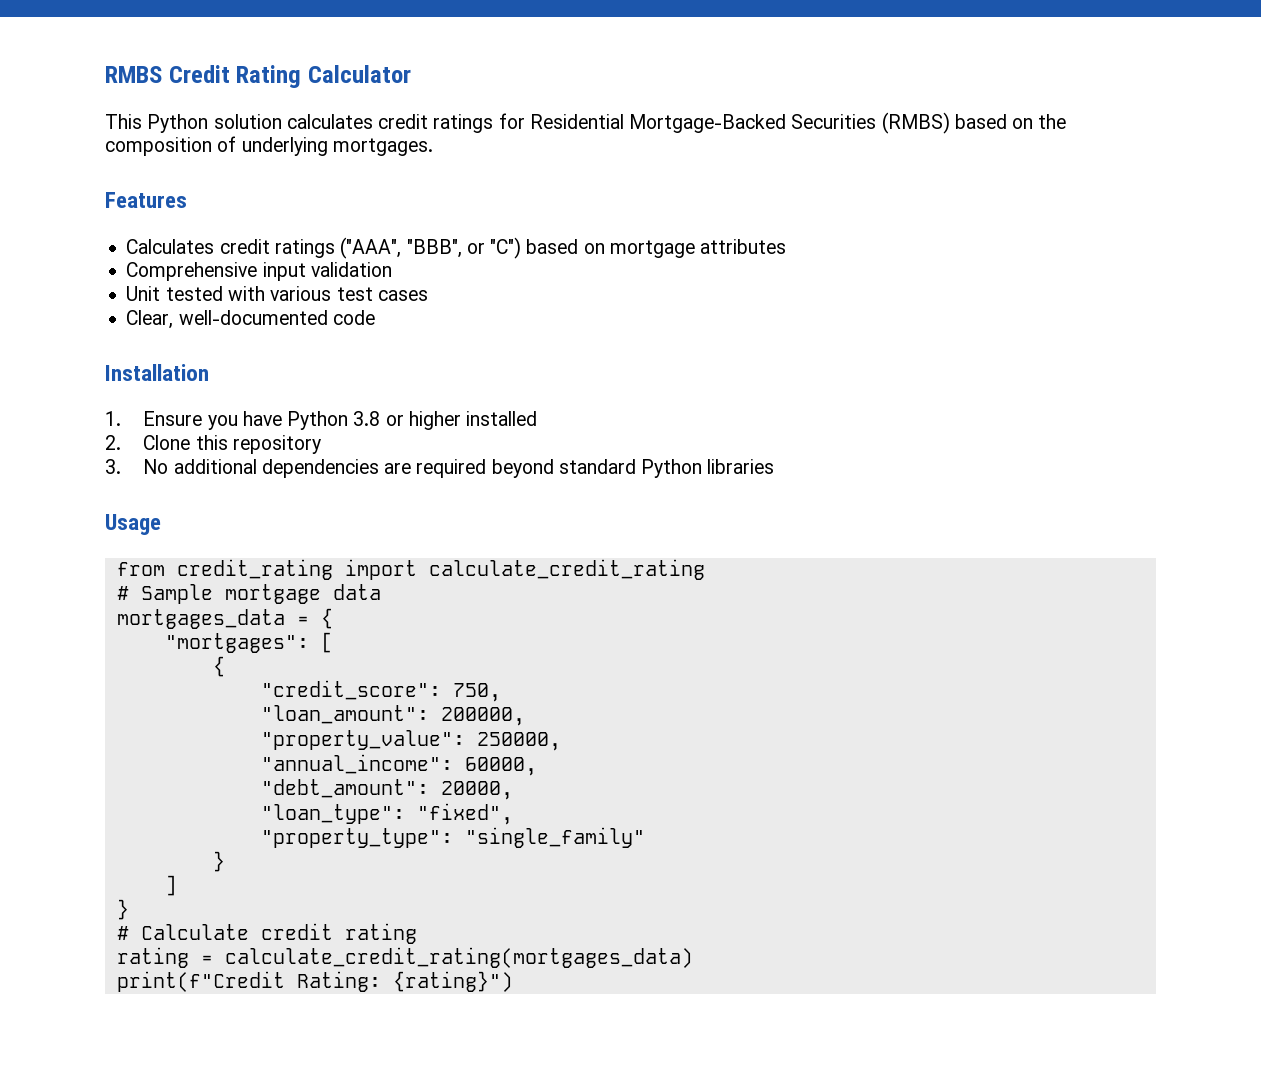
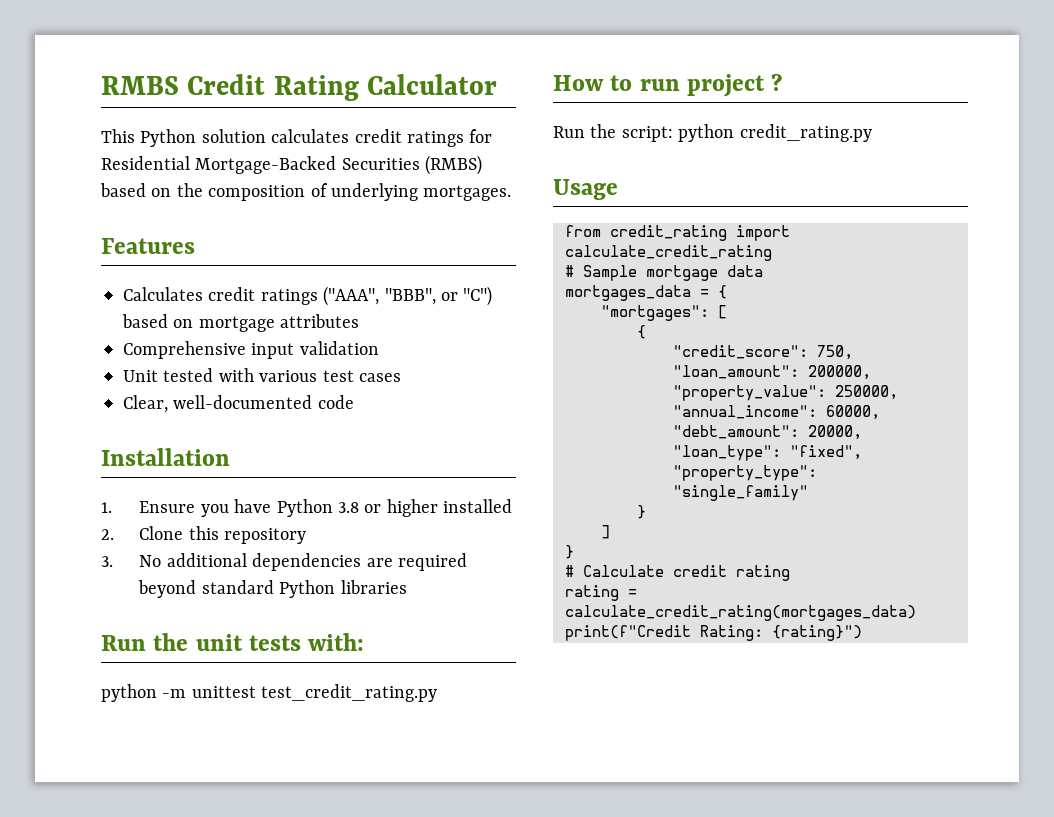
(775, 466) none -> [101,633,365,651] [101,684,438,702] [553,73,783,97] [553,124,872,142] // Run the unit tests with: // python -m unittest test_credit_rating.py // How to run project ? // Run the script: python credit_rating.py

